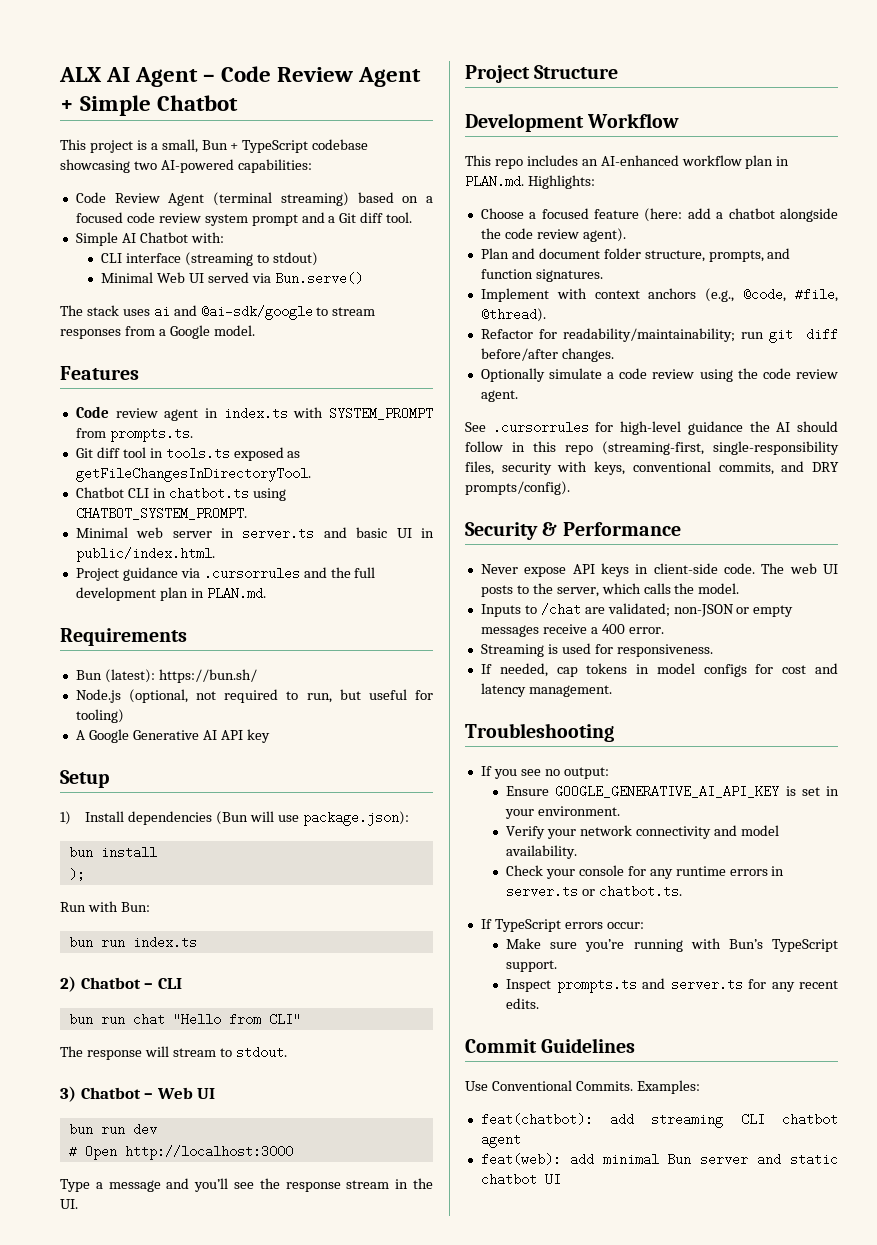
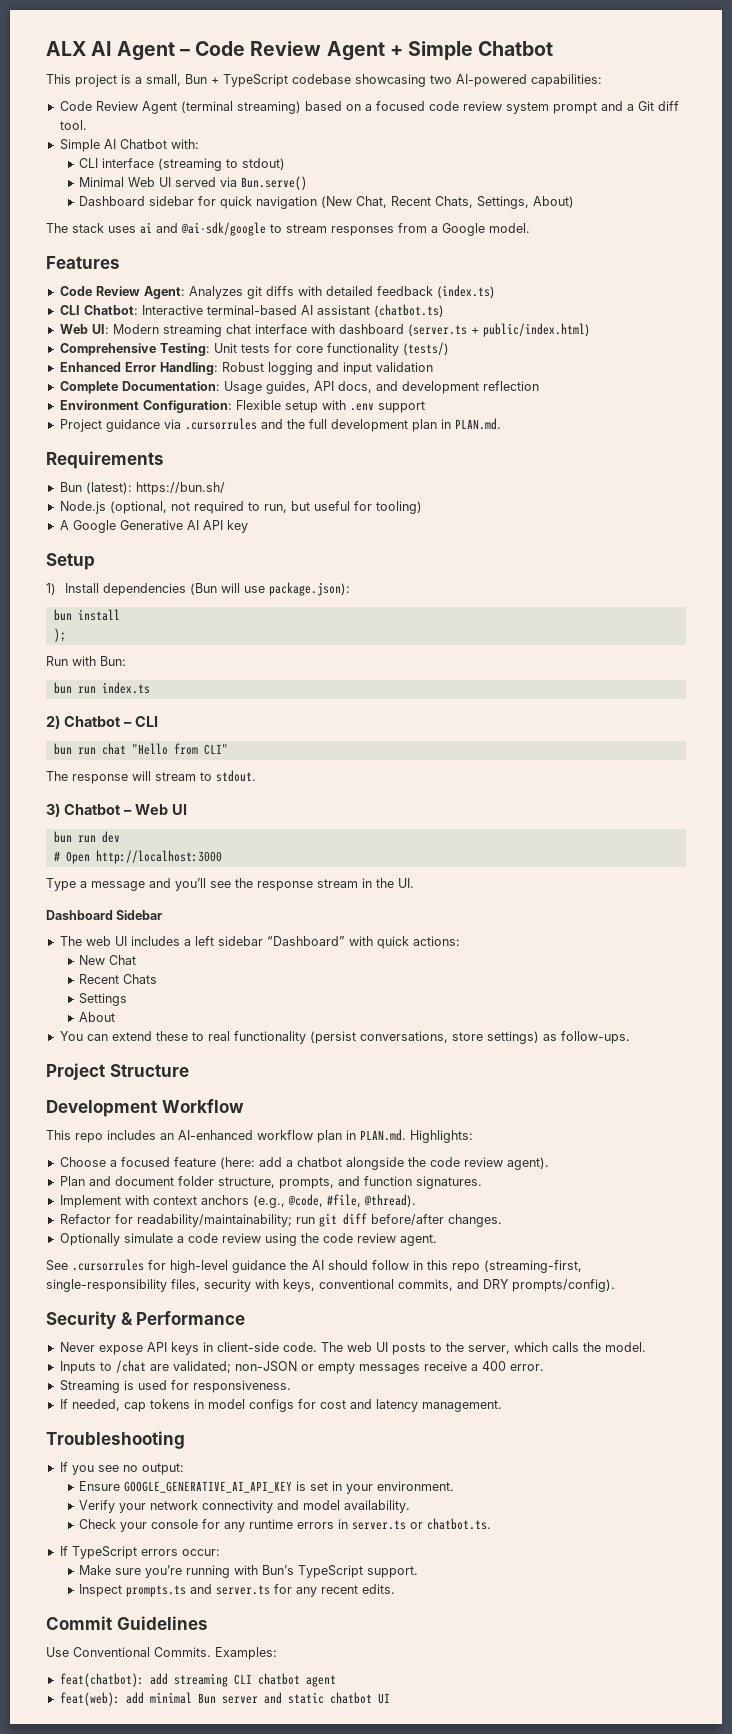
(363, 278) none -> [79,196,575,209] // Dashboard sidebar for quick navigation (New Chat, Recent Chats, Settings, About)
[115,407,434,421] [75,427,193,442] [75,447,301,461] [75,467,311,482] [75,487,286,501] [75,507,247,520] [75,527,435,540] [75,547,215,562] review agent in index.ts with SYSTEM_PROMPT from prompts.ts. // Git diff tool in tools.ts exposed as getFileChangesInDirectoryTool. // Chatbot CLI in chatbot.ts using CHATBOT_SYSTEM_PROMPT. // Minimal web server in server.ts and basic UI in public/index.html. -> [95,285,495,299] [59,304,444,317] [59,323,590,337] [59,342,449,356] [59,362,433,375] [59,381,539,394] [59,400,425,413] Review Agent: Analyzes git diffs with detailed feedback (index.ts) // CLI Chatbot: Interactive terminal-based AI assistant (chatbot.ts) // Web UI: Modern streaming chat interface with dashboard (server.ts + public/index.html) // Comprehensive Testing: Unit tests for core functionality (tests/) // Enhanced Error Handling: Robust logging and input validation // Complete Documentation: Usage guides, API docs, and development reflection // Environment Configuration: Flexible setup with .env support
(78, 1204) none -> [46,910,163,920] [59,936,460,949] [79,955,137,965] [79,974,158,984] [79,993,128,1006] [79,1012,116,1022] [59,1031,630,1044] // Dashboard Sidebar // The web UI includes a left sidebar “Dashboard” with quick actions: // New Chat // Recent Chats // Settings // About // You can extend these to real functionality (persist conversations, store settings) as follow-ups.

